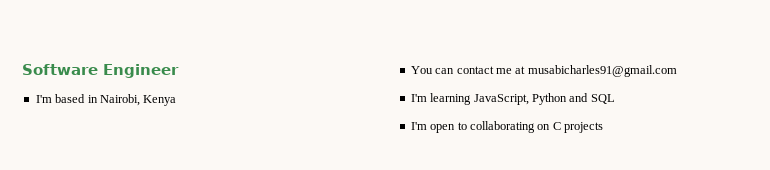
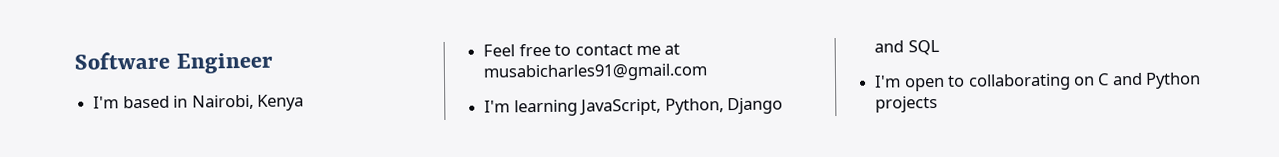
[410,66,455,74] You can -> [483,43,572,57] Feel free to
[531,93,567,105] Python -> [664,97,783,115] Python, Django
(561, 126) none -> [1111,72,1202,89] and Python

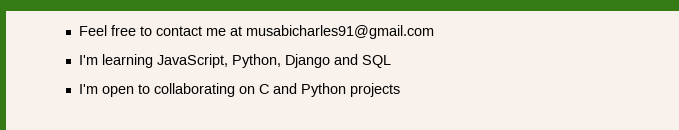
[74,51,274,74] [93,94,304,111] Software Engineer // I'm based in Nairobi, Kenya // -> (78, 30) none

